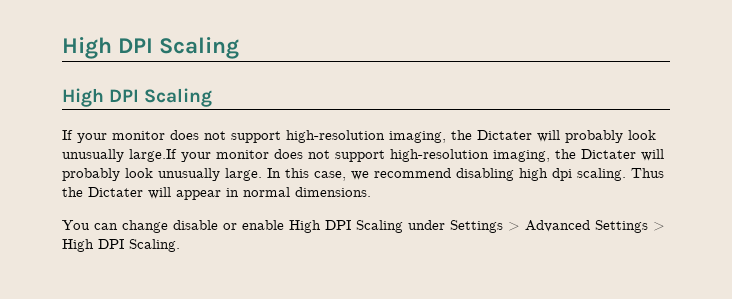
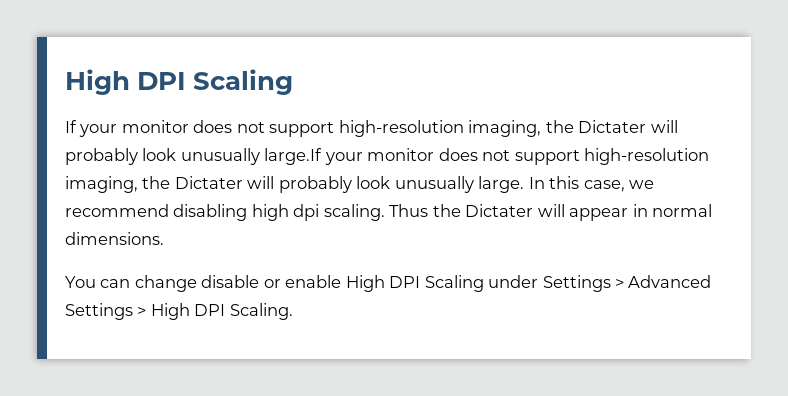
[62,37,240,59] [62,88,213,107] High DPI Scaling // High DPI Scaling -> [65,69,294,95] High DPI Scaling

